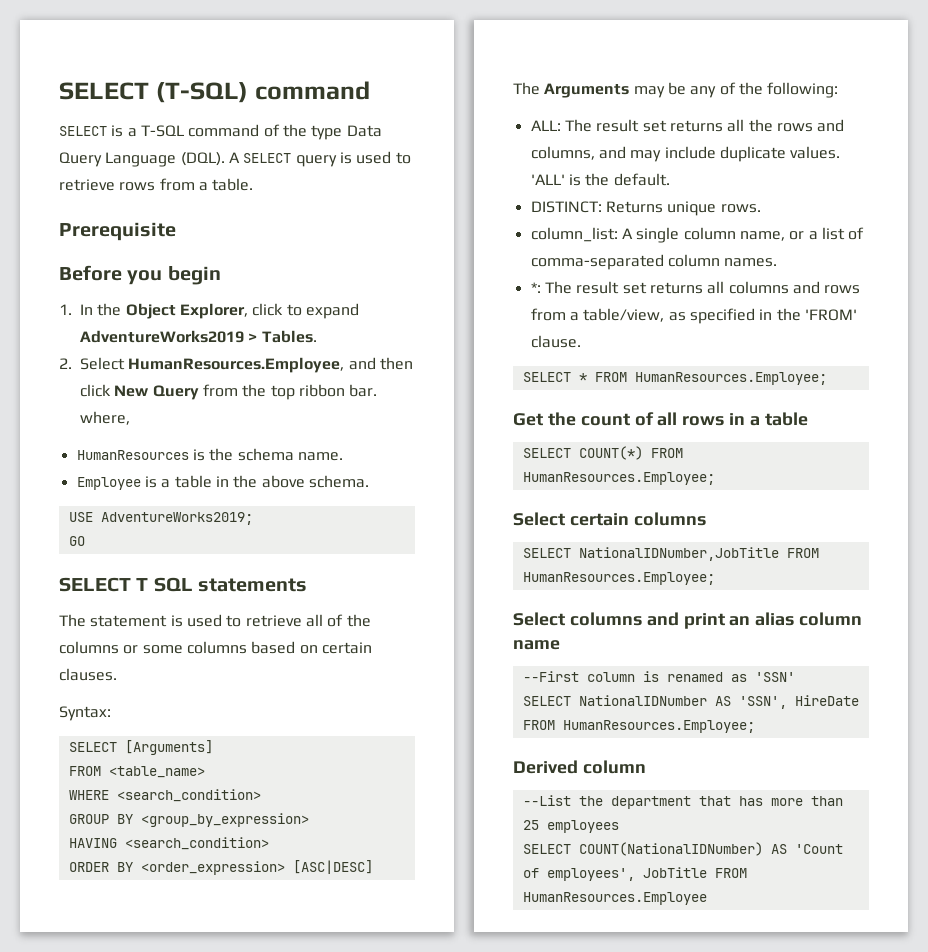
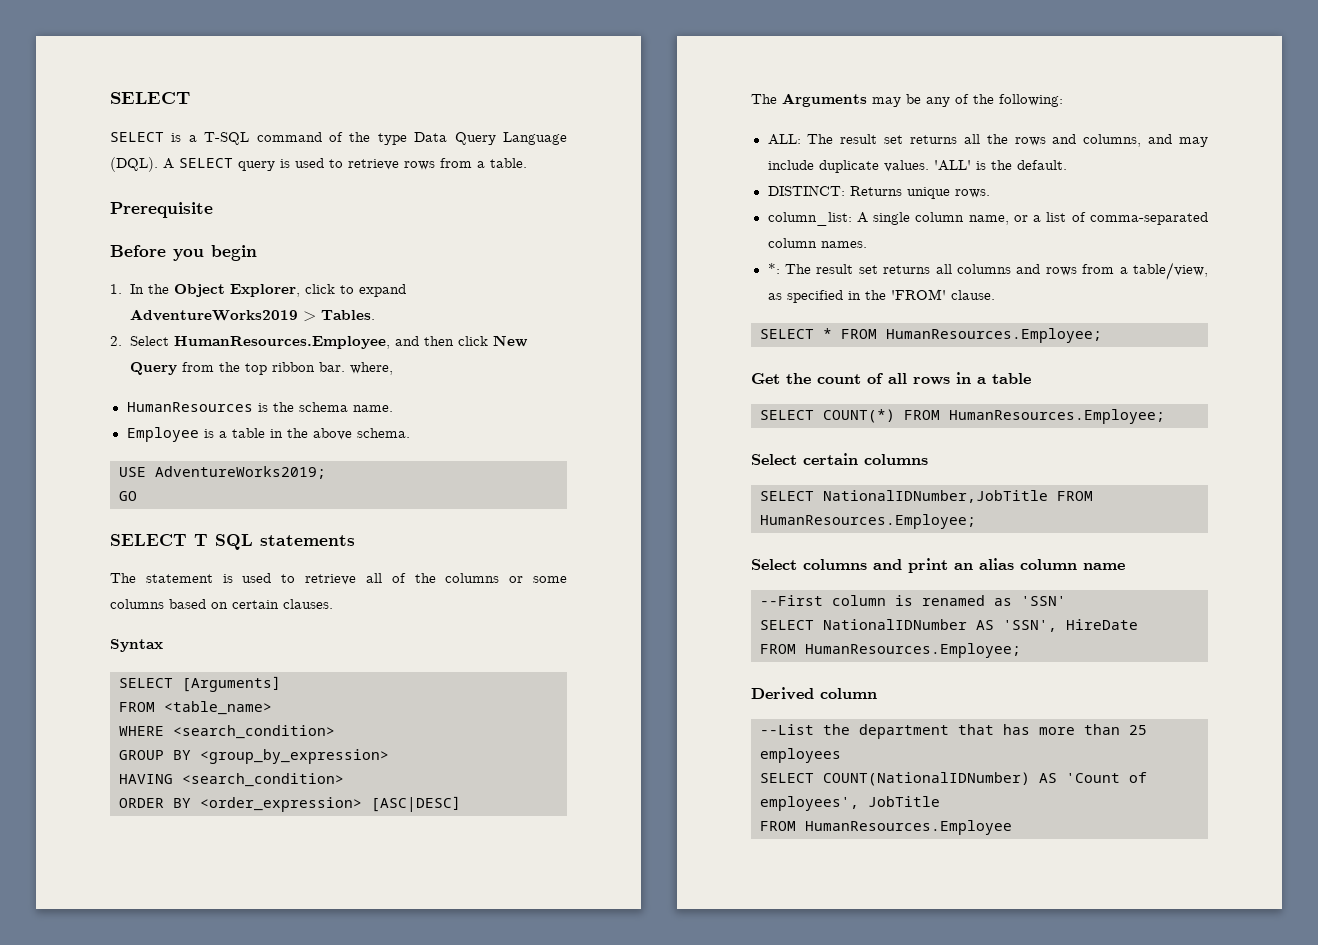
[59,81,370,103] SELECT (T-SQL) command -> [110,92,190,104] SELECT
[59,706,111,721] Syntax: -> [110,639,163,652] Syntax
(707, 872) none -> (940, 801) //

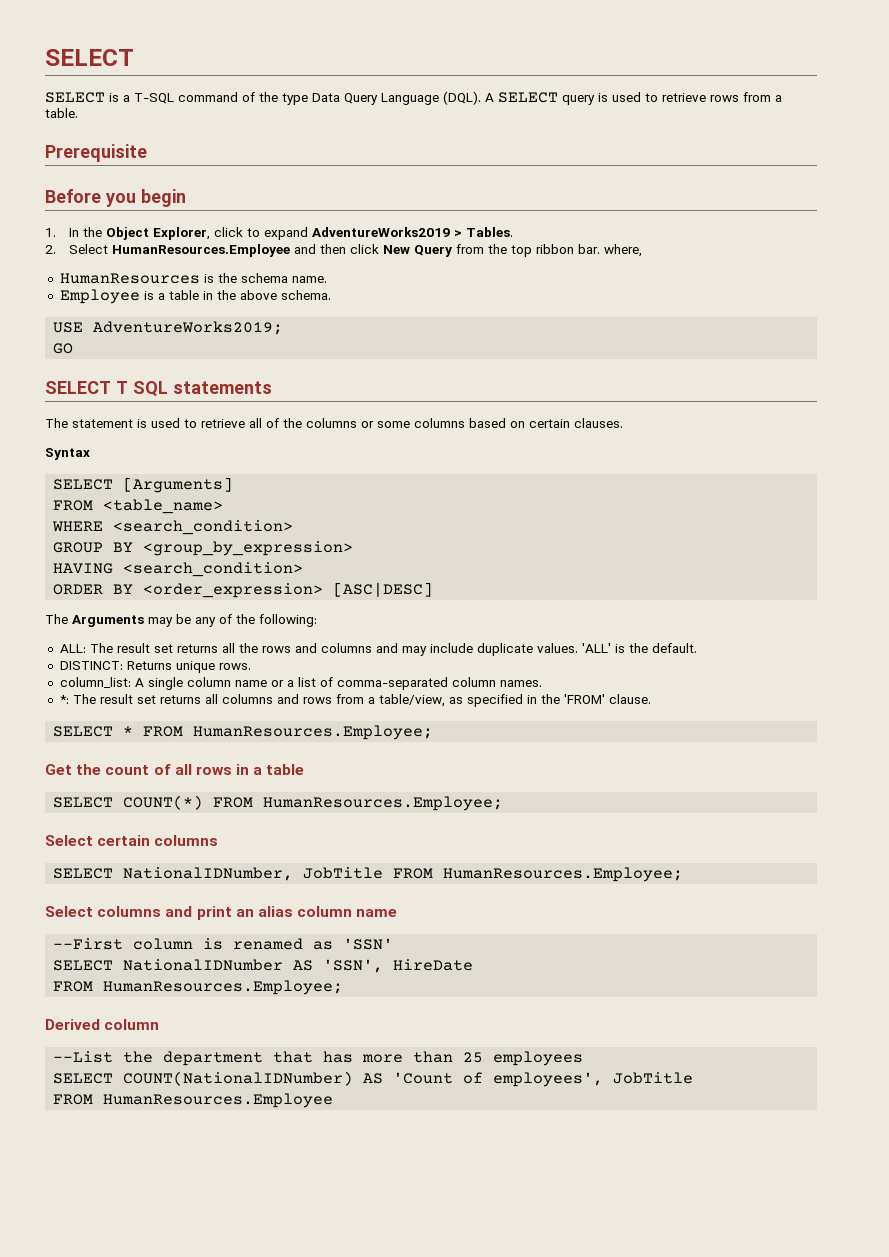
[173,336,390,349] HumanResources.Employee, -> [111,244,290,257] HumanResources.Employee
[1083,134,1142,147] columns, -> [320,643,372,653] columns
[968,215,1009,225] name, -> [234,680,267,687] name
[823,490,1048,503] NationalIDNumber,JobTitle -> [123,867,384,881] NationalIDNumber, JobTitle

